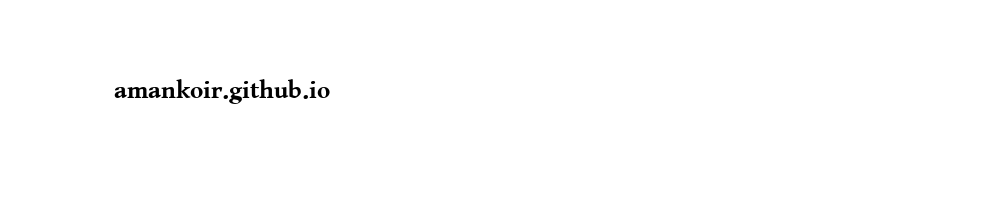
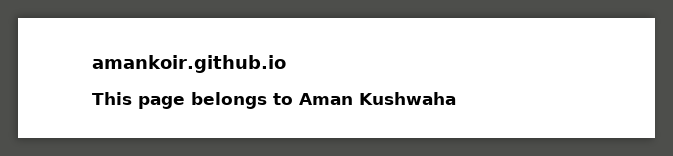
(330, 91) none -> [92,92,456,109] // This page belongs to Aman Kushwaha

